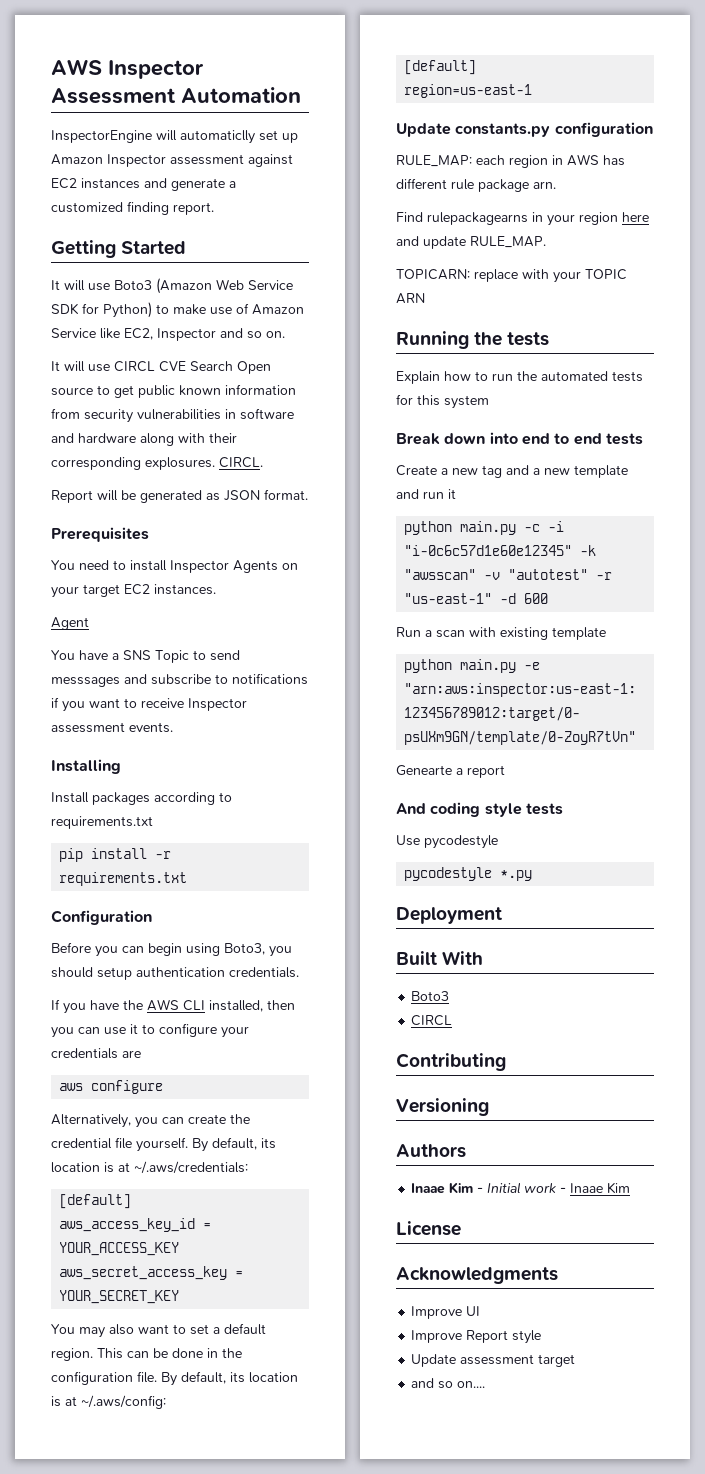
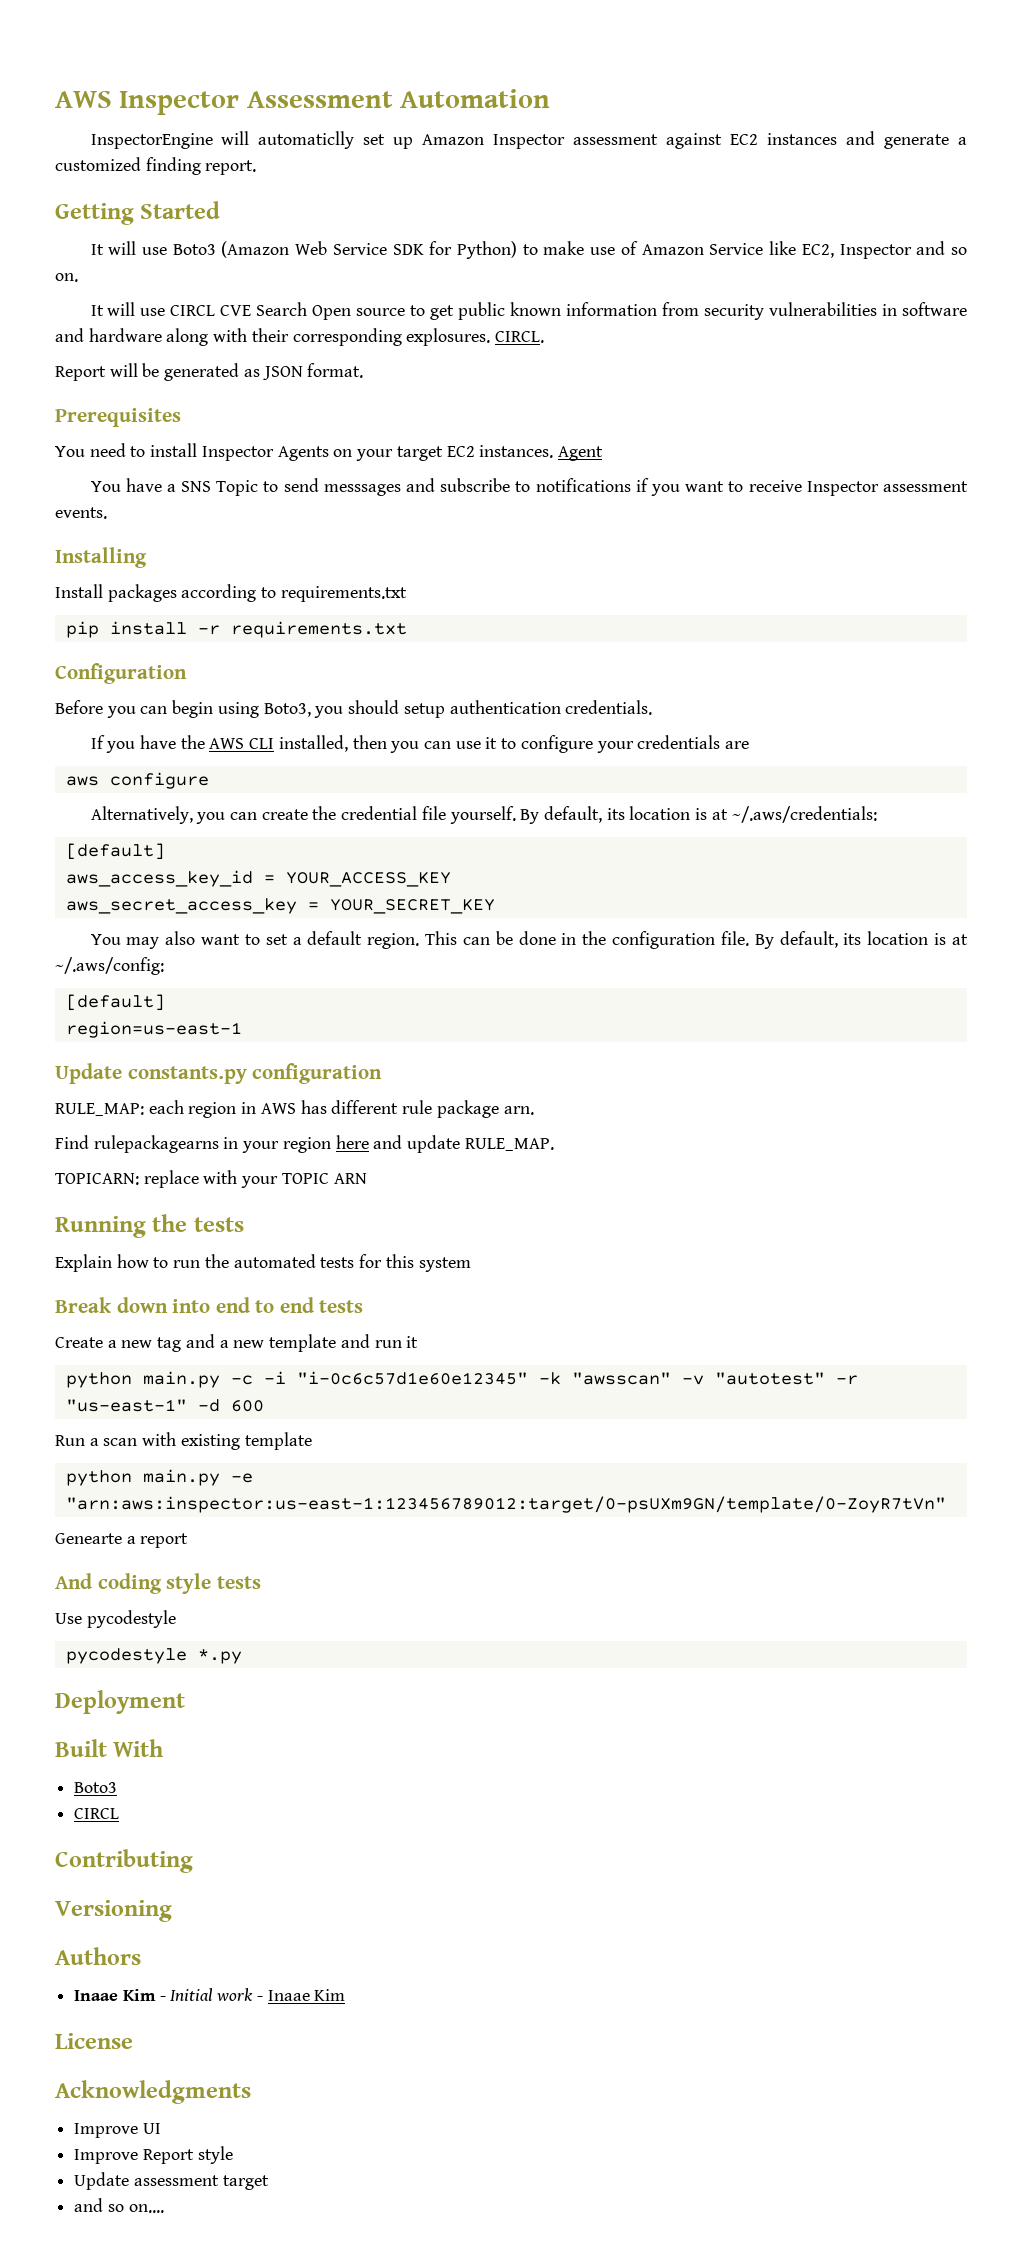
(216, 589) // -> (554, 451) none

